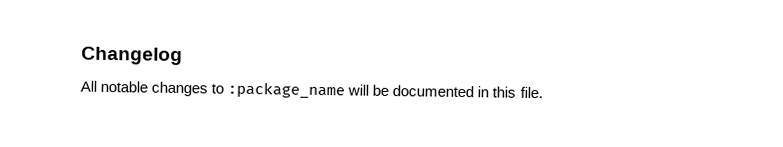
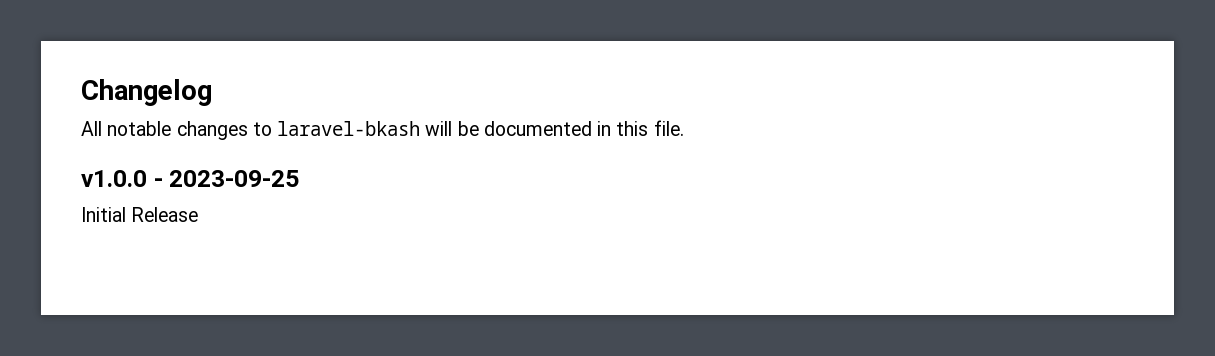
[227,81,346,100] :package_name -> [277,121,421,136] laravel-bkash
(543, 92) none -> [81,170,300,187] [81,207,199,222] // v1.0.0 - 2023-09-25 // Initial Release

